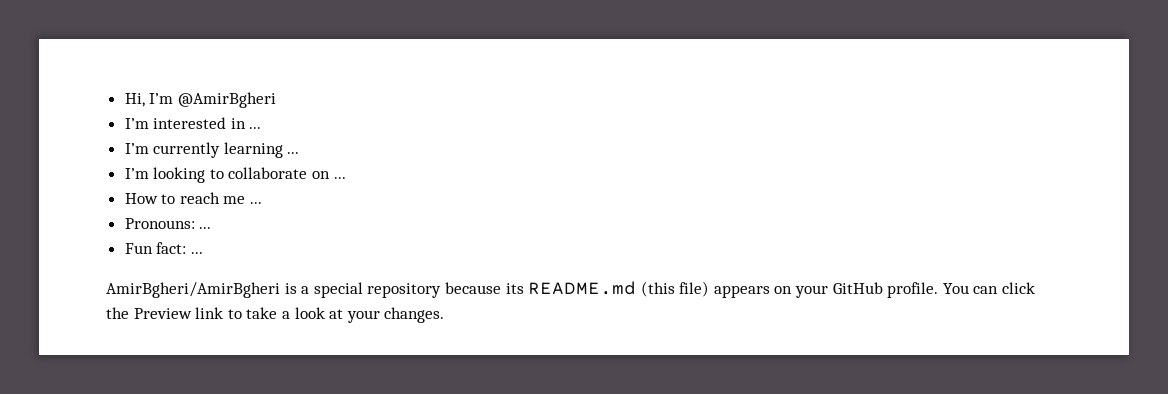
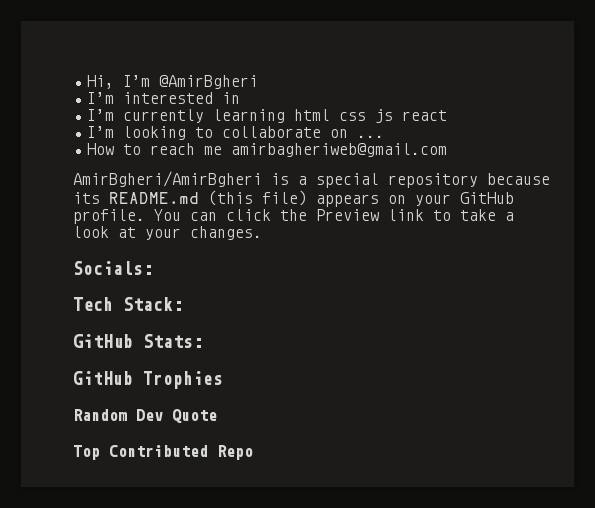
[249,127,262,129] ... -> (241, 98) none
[287,152,300,154] ... -> [294,109,448,123] html css js react
[250,202,263,204] [124,218,212,229] [124,242,203,254] ... // Pronouns: ... // Fun fact: ... -> [231,143,448,157] amirbagheriweb@gmail.com
(445, 315) none -> [73,261,153,275] [73,297,183,311] [73,334,203,348] [73,371,223,389] [73,409,217,423] [73,445,253,460] // Socials: // Tech Stack: // GitHub Stats: // GitHub Trophies // Random Dev Quote // Top Contributed Repo

